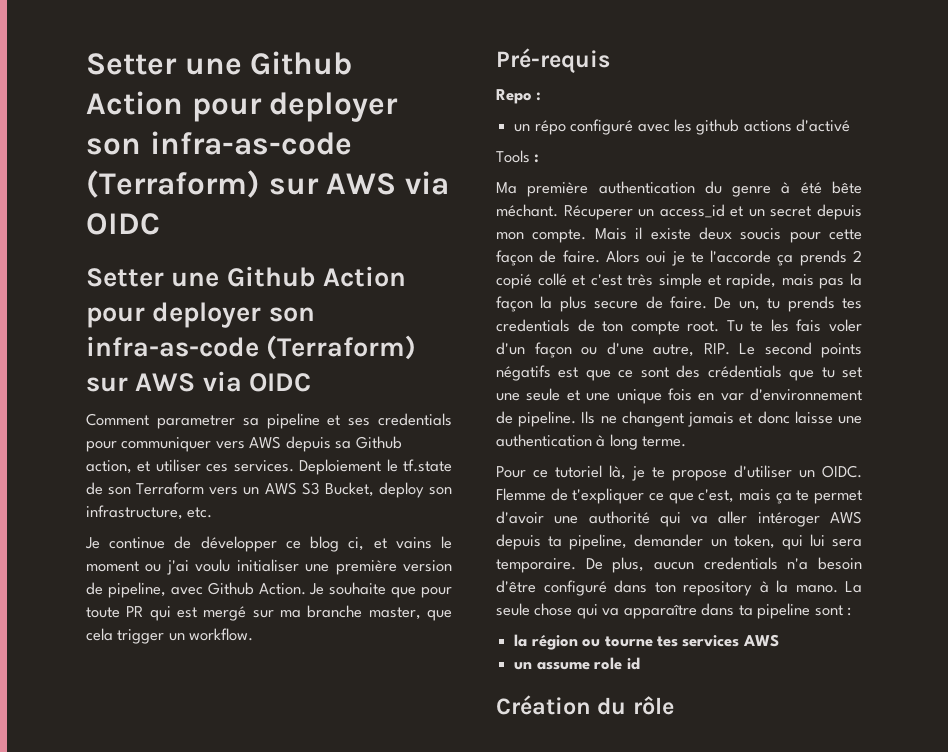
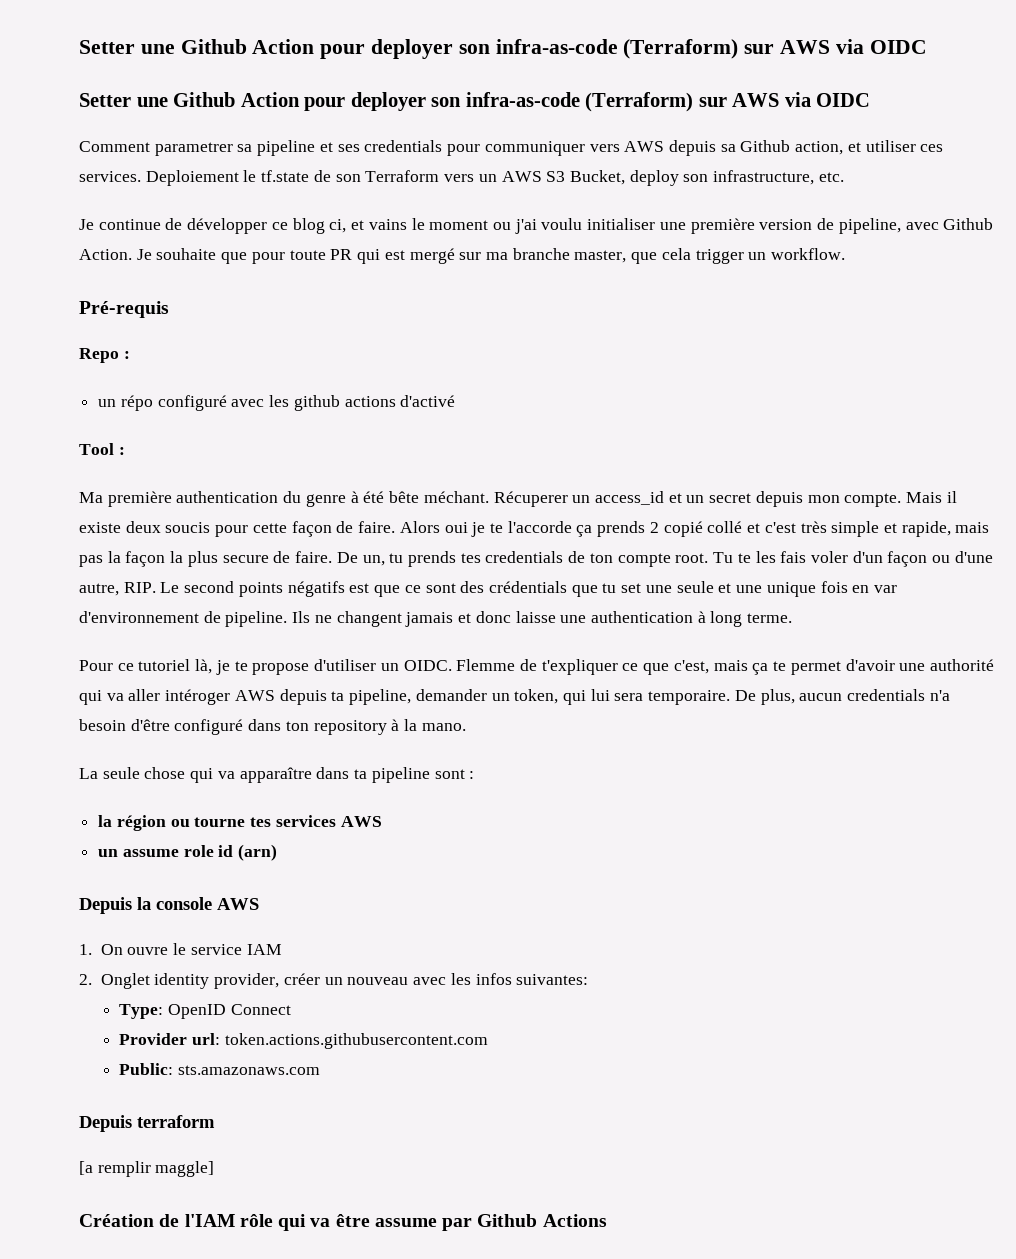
[496,150,530,163] Tools -> [79,443,114,455] Tool
(838, 589) none -> (466, 727) //
[496,695,674,715] // Création du rôle -> [238,844,278,861] [79,897,259,914] [79,943,282,955] [79,973,589,989] [119,1004,291,1019] [119,1033,488,1049] [119,1063,321,1075] [79,1115,215,1132] [79,1161,215,1177] [79,1214,607,1231] (arn) // Depuis la console AWS // 1. On ouvre le service IAM // 2. Onglet identity provider, créer un nouveau avec les infos suivantes: // Type: OpenID Connect // Provider url: token.actions.githubusercontent.com // Public: sts.amazonaws.com // Depuis terraform // [a remplir maggle] // Création de l'IAM rôle qui va être assume par Github Actions

